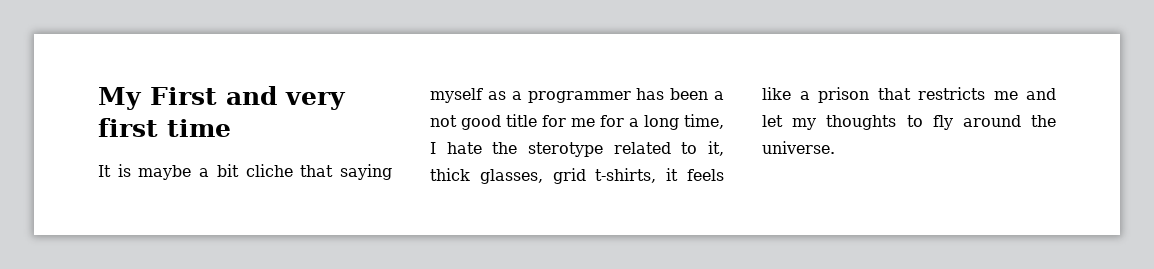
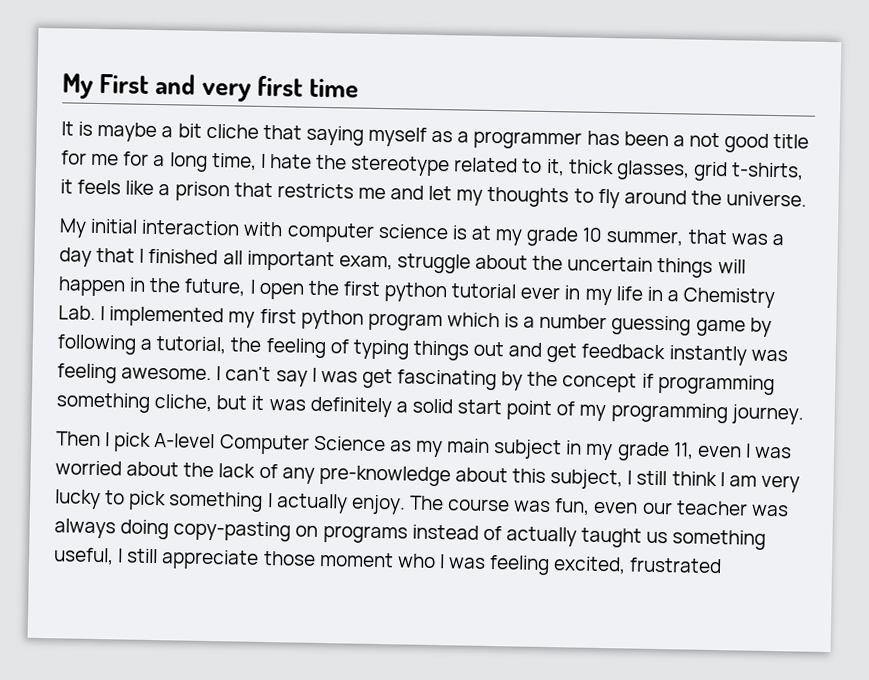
[528,142,603,157] sterotype -> [350,155,451,177] stereotype
(835, 147) none -> [59,218,784,247] [59,247,746,278] [58,276,776,309] [58,305,772,337] [57,334,788,366] [57,363,775,396] [56,392,804,425] [56,431,793,462] [55,460,800,493] [54,489,789,517] [54,518,767,550] [53,547,723,576] // My initial interaction with computer science is at my grade 10 summer, that was a day that I finished all important exam, struggle about the uncertain things will happen in the future, I open the first python tutorial ever in my life in a Chemistry Lab. I implemented my first python program which is a number guessing game by following a tutorial, the feeling of typing things out and get feedback instantly was feeling awesome. I can't say I was get fascinating by the concept if programming something cliche, but it was definitely a solid start point of my programming journey. // Then I pick A-level Computer Science as my main subject in my grade 11, even I was worried about the lack of any pre-knowledge about this subject, I still think I am very lucky to pick something I actually enjoy. The course was fun, even our teacher was always doing copy-pasting on programs instead of actually taught us something useful, I still appreciate those moment who I was feeling excited, frustrated

